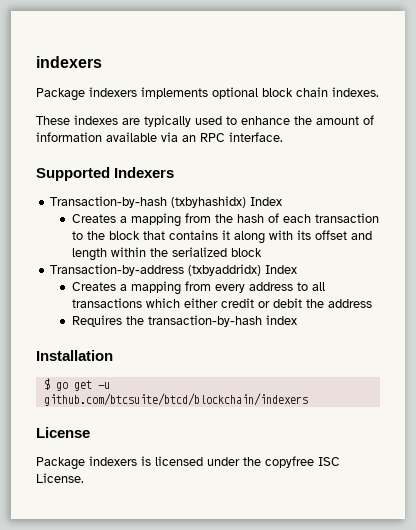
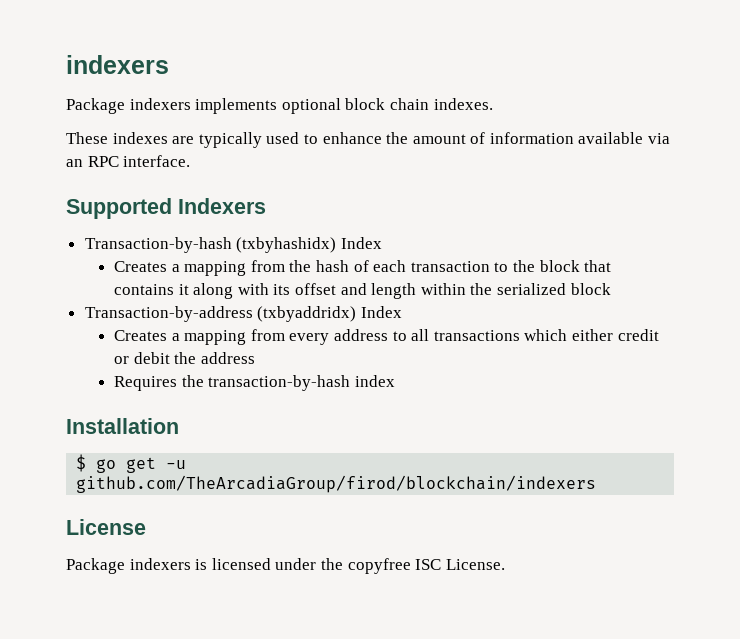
[43,393,308,406] github.com/btcsuite/btcd/blockchain/indexers -> [76,475,597,493] github.com/TheArcadiaGroup/firod/blockchain/indexers

